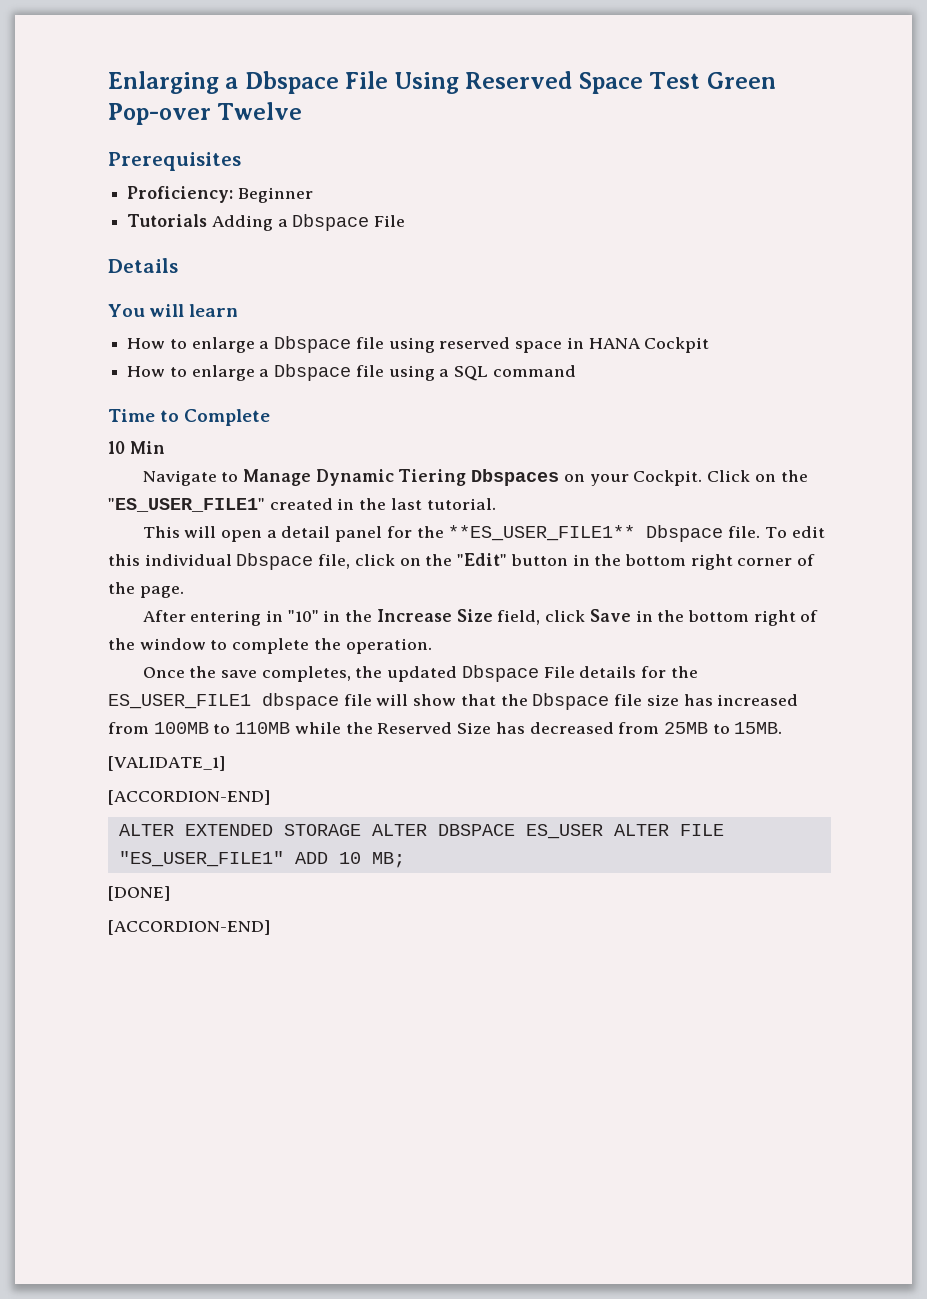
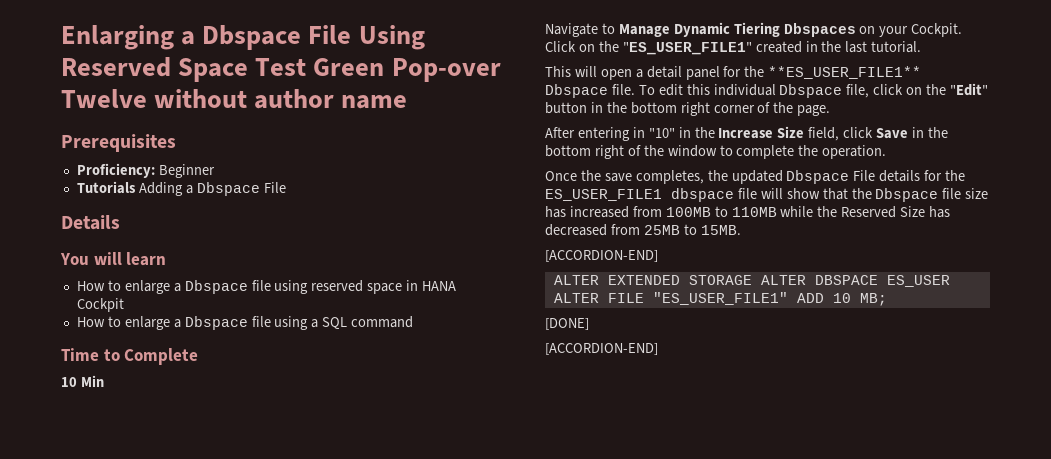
(303, 111) none -> [154,89,408,109] without author name
[108,756,225,771] // [VALIDATE_1] -> (741, 230) none

